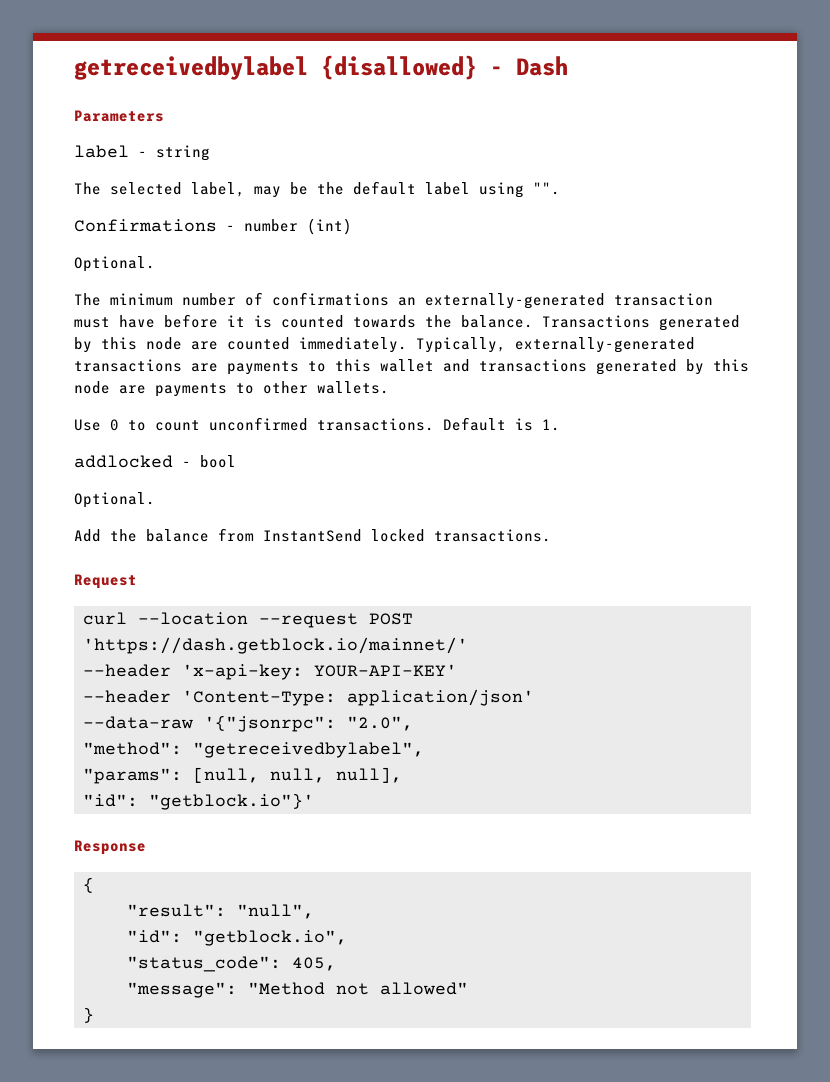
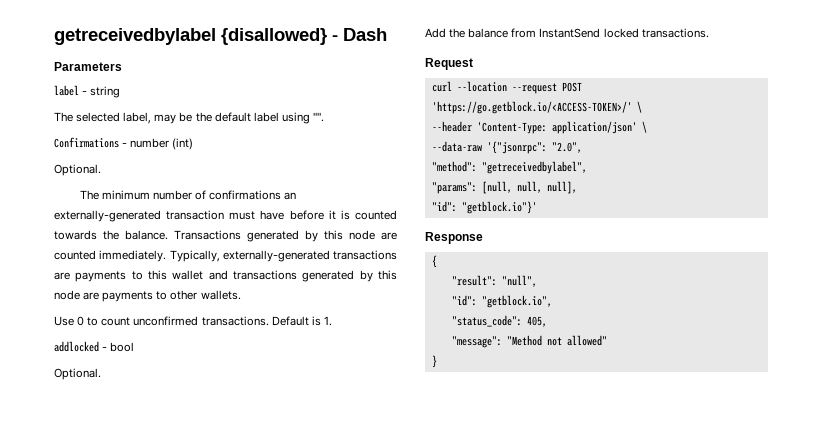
[83,637,468,654] [83,664,457,680] 'https://dash.getblock.io/mainnet/' // --header 'x-api-key: YOUR-API-KEY' -> [431,101,642,114] 'https://go.getblock.io/<ACCESS-TOKEN>/' \
(534, 697) none -> [641,121,647,133] \

